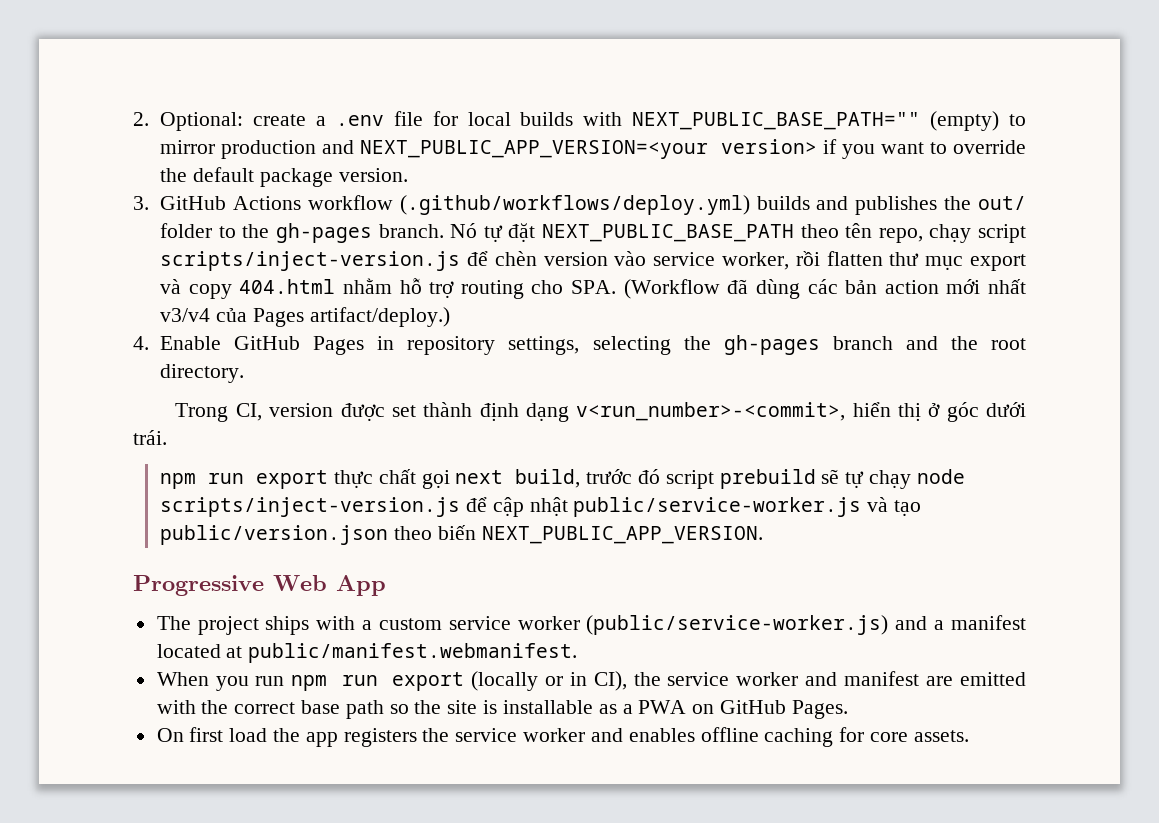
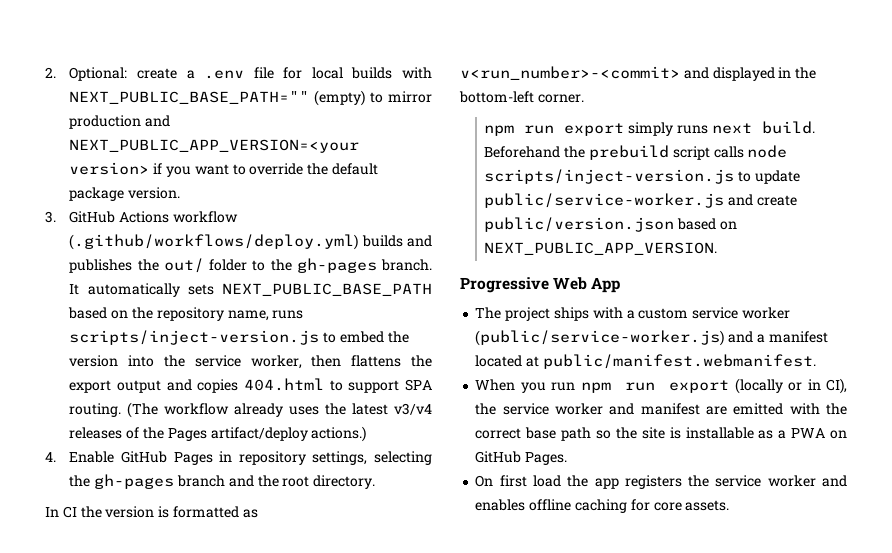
[450,223,1026,243] [160,251,1026,271] [160,278,1026,299] [160,307,450,327] Nó tự đặt NEXT_PUBLIC_BASE_PATH theo tên repo, chạy script scripts/inject-version.js để chèn version vào service worker, rồi flatten thư mục export và copy 404.html nhằm hỗ trợ routing cho SPA. (Workflow đã dùng các bản action mới nhất v3/v4 của Pages artifact/deploy.) -> [69,283,432,297] [68,307,304,321] [69,330,409,345] [69,355,432,369] [69,378,432,393] [69,402,432,418] [69,426,367,442] It automatically sets NEXT_PUBLIC_BASE_PATH based on the repository name, runs scripts/inject-version.js to embed the version into the service worker, then flattens the export output and copies 404.html to support SPA routing. (The workflow already uses the latest v3/v4 releases of the Pages artifact/deploy actions.)
[175,402,1026,422] [133,430,167,445] [160,469,965,489] [160,497,921,517] [160,525,476,545] Trong CI, version được set thành định dạng v<run_number>-<commit>, hiển thị ở góc dưới trái. // npm run export thực chất gọi next build, trước đó script prebuild sẽ tự chạy node scripts/inject-version.js để cập nhật public/service-worker.js và tạo public/version.json theo biến -> [45,506,258,518] [460,66,817,81] [459,91,584,103] [484,121,815,136] [484,145,788,160] [484,169,800,184] [484,193,797,208] [484,217,737,232] In CI the version is formatted as v<run_number>-<commit> and displayed in the bottom-left corner. // npm run export simply runs next build. Beforehand the prebuild script calls node scripts/inject-version.js to update public/service-worker.js and create public/version.json based on

